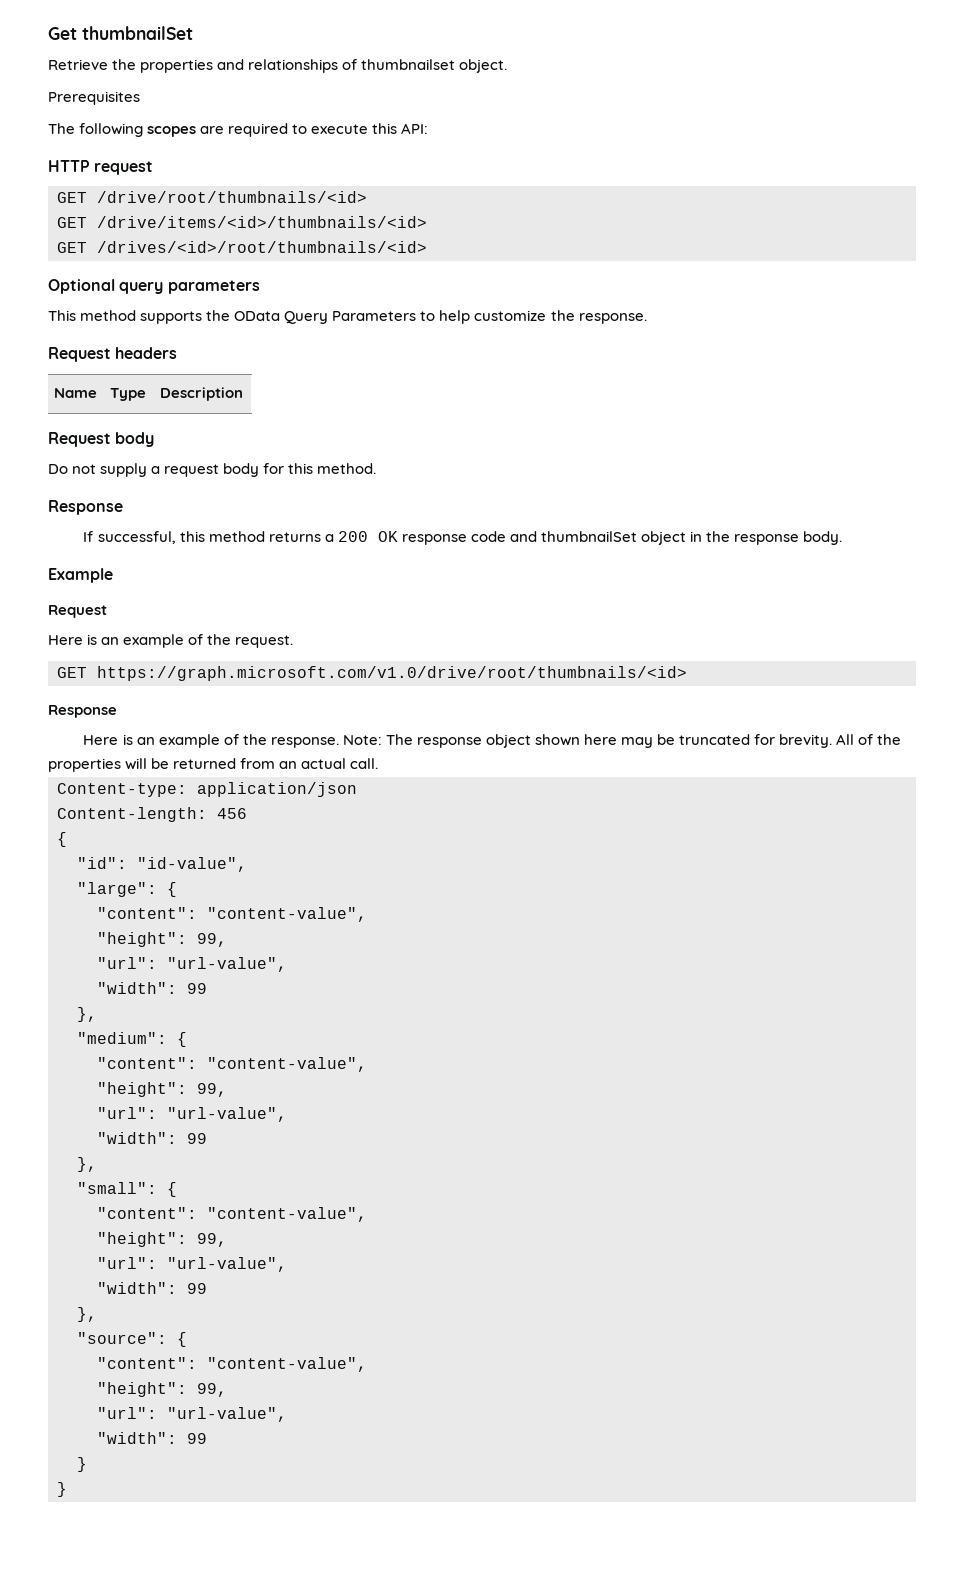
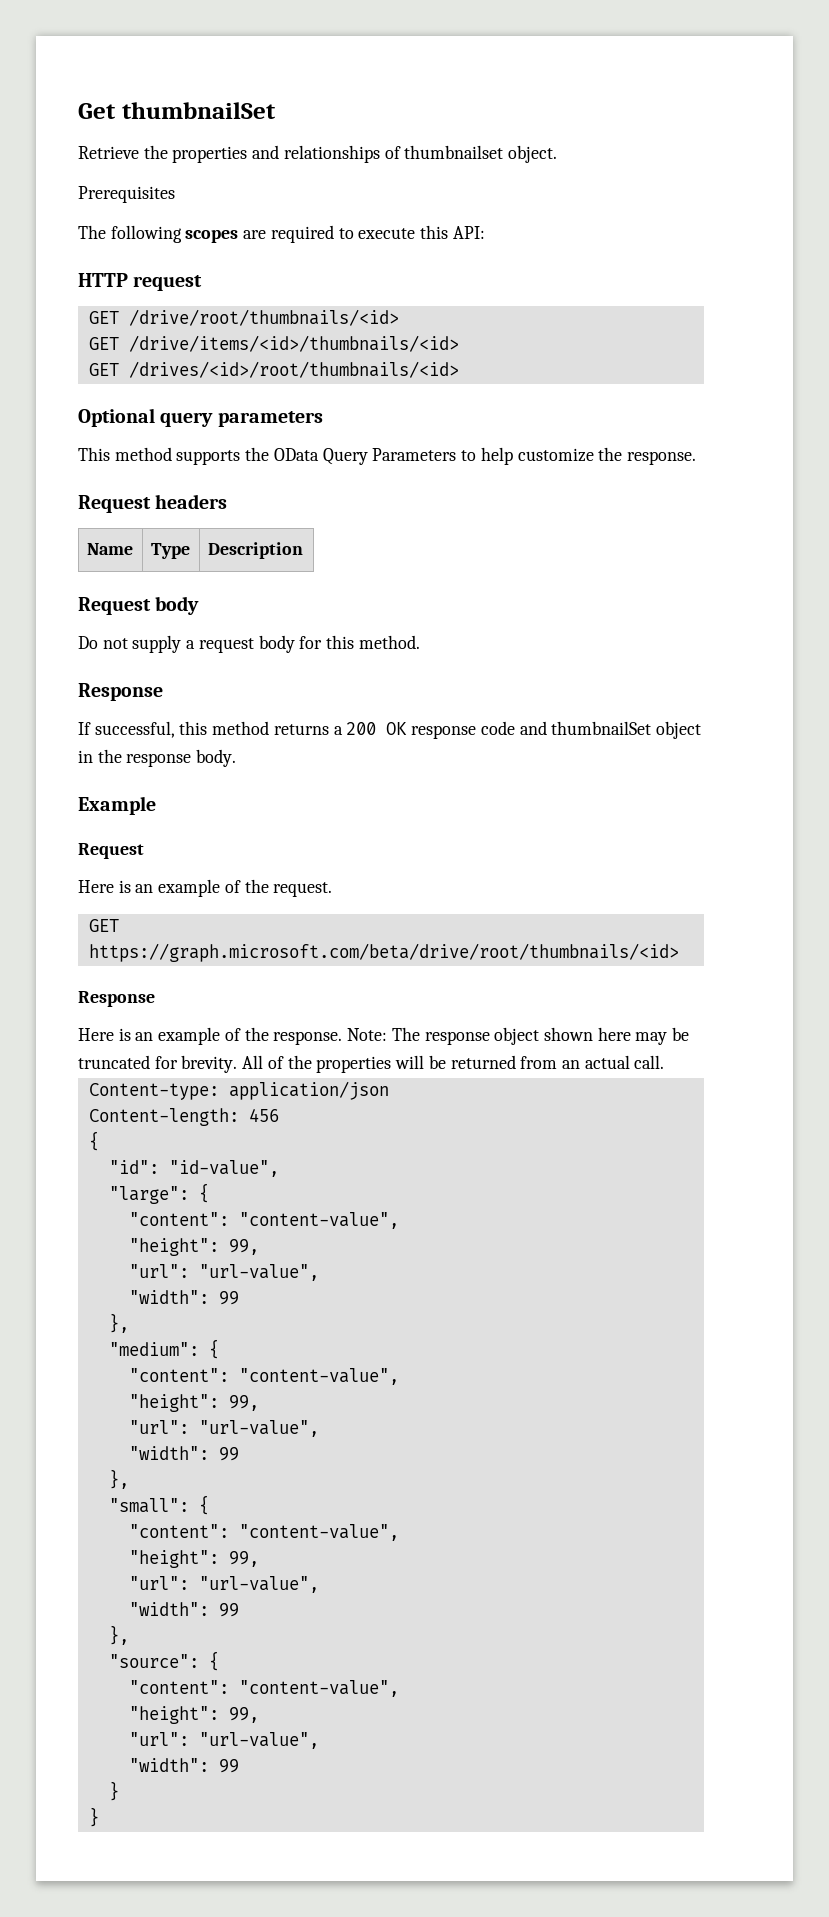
[97,666,687,681] https://graph.microsoft.com/v1.0/drive/root/thumbnails/<id> -> [88,943,679,962] https://graph.microsoft.com/beta/drive/root/thumbnails/<id>

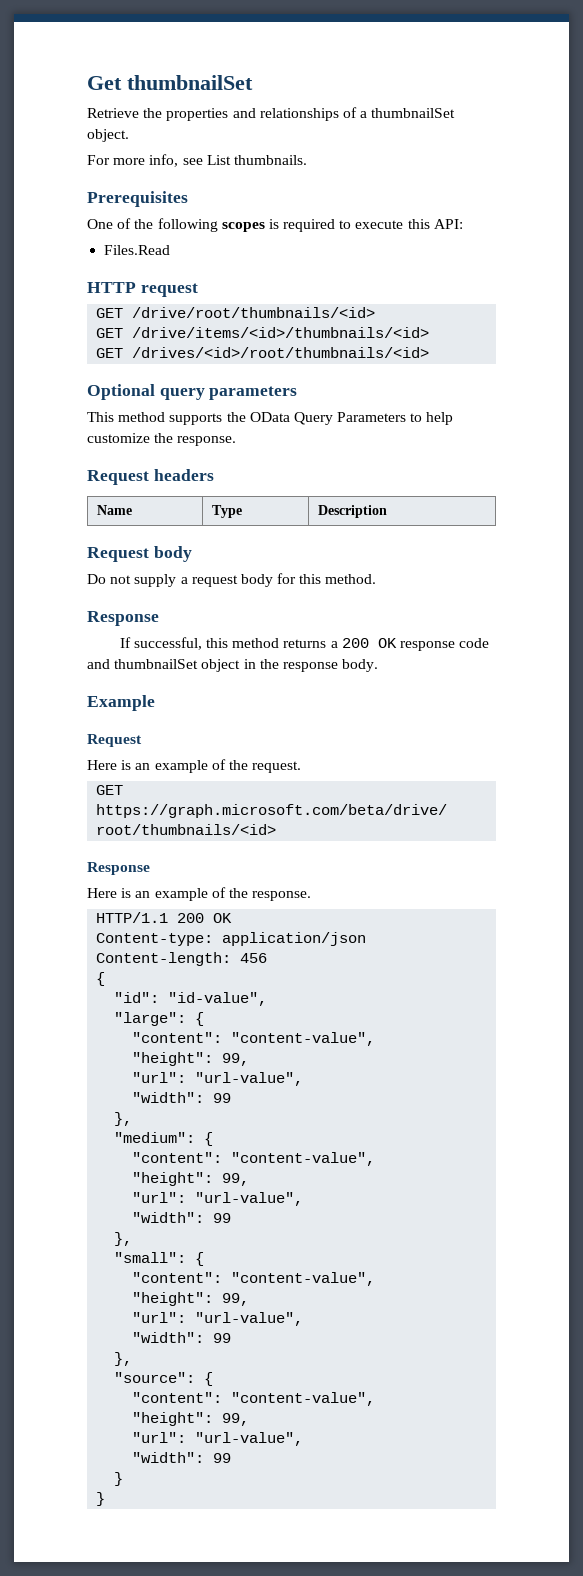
[404,145,504,159] thumbnailset -> [360,108,456,118] a thumbnailSet
[78,186,175,203] [78,225,106,239] Prerequisites // The -> [87,154,307,167] [87,191,188,207] [87,218,154,229] For more info, see List thumbnails. // Prerequisites // One of the
[243,230,267,239] are -> [268,219,279,229] is
(485, 232) none -> [104,245,171,255] // Files.Read
[347,1027,690,1045] [78,1055,665,1073] Note: The response object shown here may be truncated for brevity. All of the properties will be returned from an actual call. -> [96,912,233,923] // HTTP/1.1 200 OK

